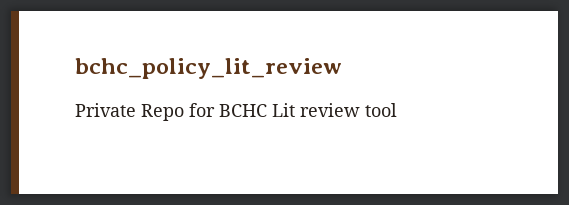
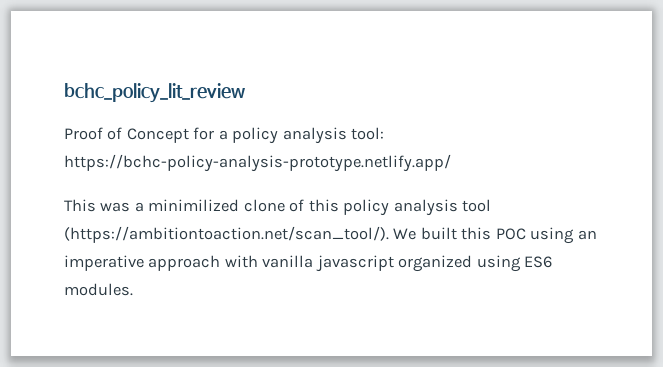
[75,103,397,121] Private Repo for BCHC Lit review tool -> [64,127,385,144] [64,154,451,172] [64,199,492,216] [64,226,597,244] [64,255,553,272] [64,283,133,296] Proof of Concept for a policy analysis tool: https://bchc-policy-analysis-prototype.netlify.app/ // This was a minimilized clone of this policy analysis tool (https://ambitiontoaction.net/scan_tool/). We built this POC using an imperative approach with vanilla javascript organized using ES6 modules.

